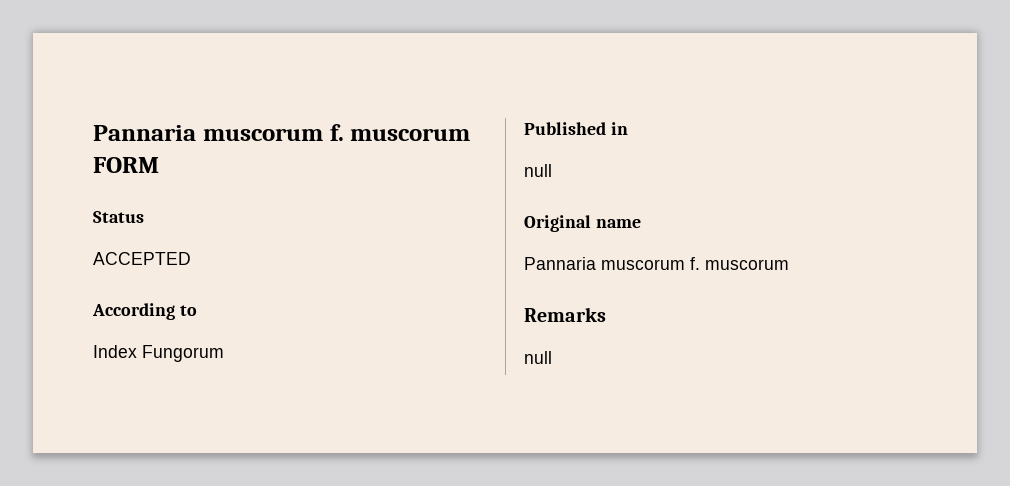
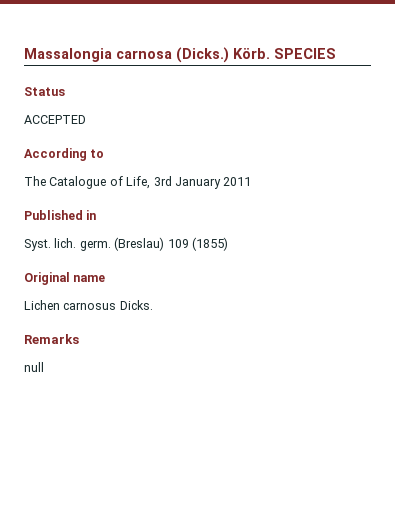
[93,124,471,141] [93,157,159,173] Pannaria muscorum f. muscorum FORM -> [24,47,336,63] Massalongia carnosa (Dicks.) Körb. SPECIES
[93,345,224,362] [524,122,628,135] [524,164,552,177] [524,215,641,232] [524,257,789,270] Index Fungorum // Published in // null // Original name // Pannaria muscorum f. muscorum -> [24,176,252,189] [24,210,97,220] [24,237,228,251] [24,272,106,285] [24,300,153,310] The Catalogue of Life, 3rd January 2011 // Published in // Syst. lich. germ. (Breslau) 109 (1855) // Original name // Lichen carnosus Dicks.

